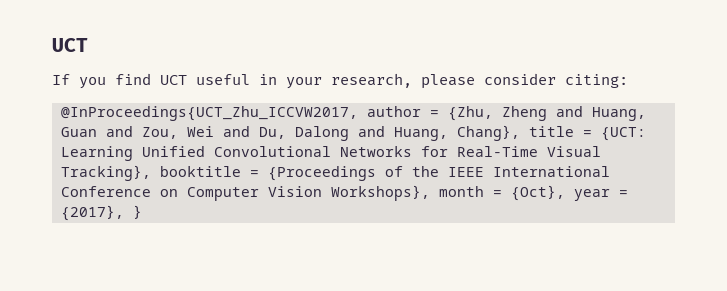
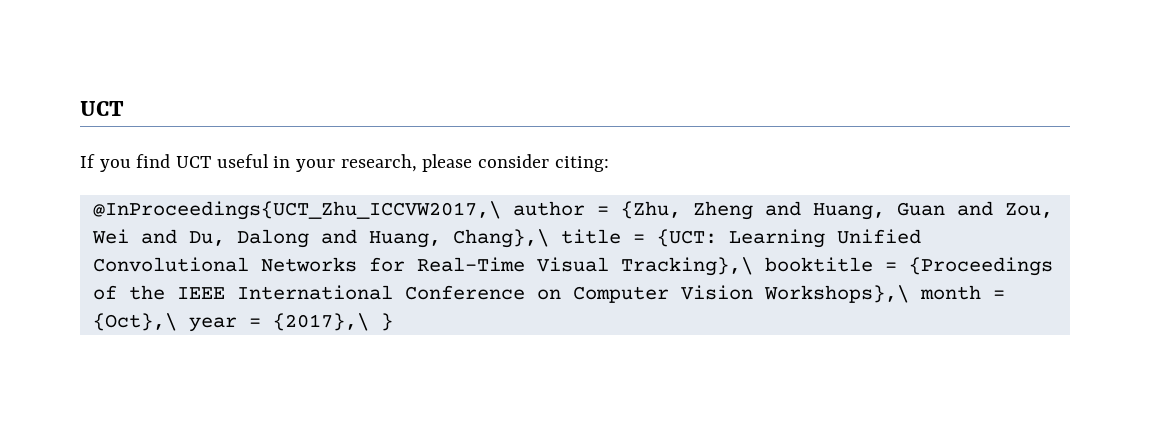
[61,106,358,121] @InProceedings{UCT_Zhu_ICCVW2017, -> [92,201,501,220] @InProceedings{UCT_Zhu_ICCVW2017,\
[457,125,520,141] Chang}, -> [452,229,549,248] Chang},\
[61,165,151,181] Tracking}, -> [620,257,753,276] Tracking},\
[331,185,430,201] Workshops}, -> [763,285,909,303] Workshops},\
[511,185,565,201] {Oct}, -> [92,313,177,331] {Oct},\
[61,205,124,221] {2017}, -> [272,313,369,331] {2017},\

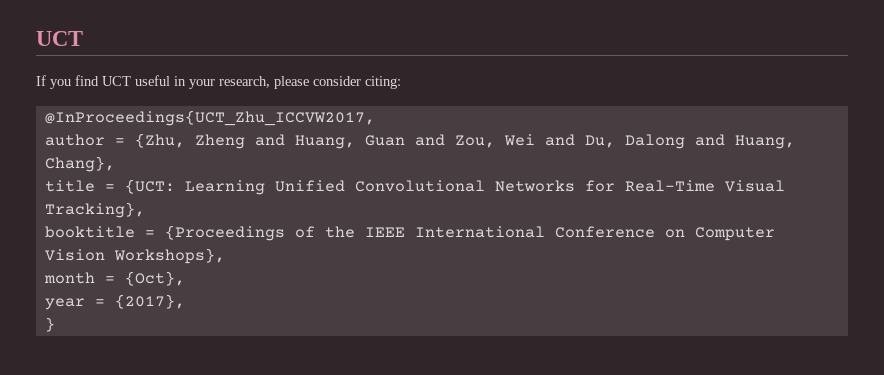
[92,201,501,220] @InProceedings{UCT_Zhu_ICCVW2017,\ -> [44,110,375,126] @InProceedings{UCT_Zhu_ICCVW2017, //
[452,229,549,248] Chang},\ -> [44,156,115,172] Chang}, //
[620,257,753,276] Tracking},\ -> [44,202,145,218] Tracking}, //
[763,285,909,303] Workshops},\ -> [113,248,225,264] Workshops}, //
[92,313,177,331] {Oct},\ -> [124,271,185,286] {Oct}, //
[272,313,369,331] {2017},\ -> [114,294,185,309] {2017}, //

